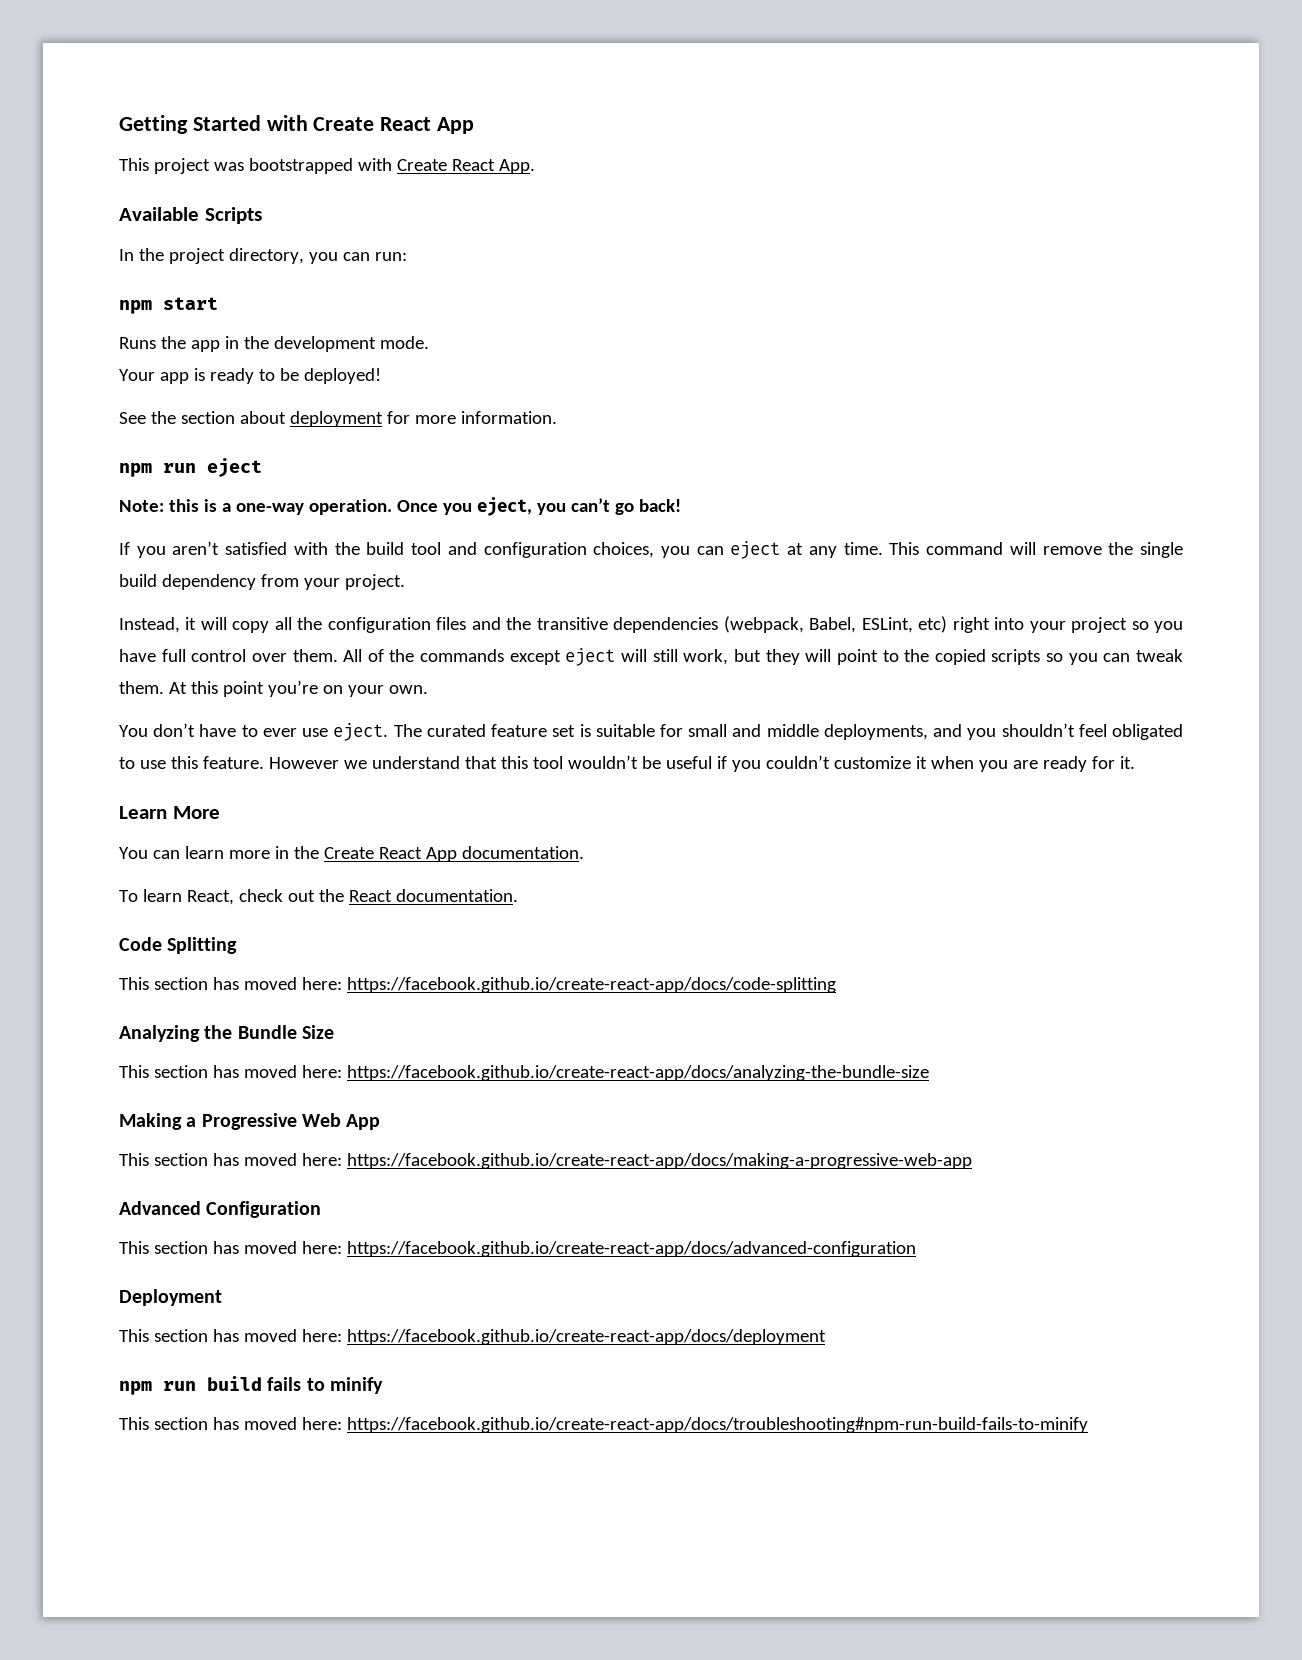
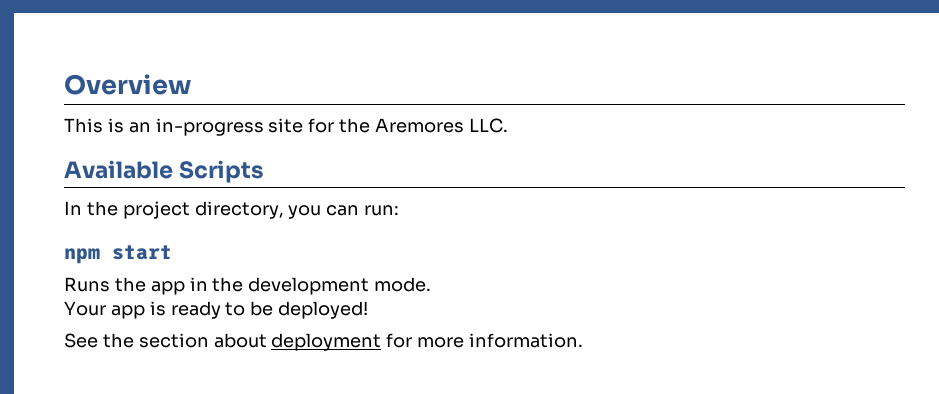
[119,115,475,134] [119,158,535,174] Getting Started with Create React App // This project was bootstrapped with Create React App. -> [64,74,192,95] [64,118,508,136] Overview // This is an in-progress site for the Aremores LLC.
[119,458,262,477] [119,497,681,516] [119,541,1184,559] [119,574,405,590] [119,616,1183,633] [119,648,1183,666] [119,680,428,697] [119,723,1184,741] [119,755,1135,772] [119,806,220,819] [119,846,584,862] [119,889,518,905] [119,937,238,954] [119,977,836,993] [119,1025,334,1042] [119,1065,929,1081] [119,1113,381,1130] [119,1153,972,1169] [119,1201,322,1218] [119,1241,916,1257] [119,1289,222,1306] [119,1329,826,1345] [119,1376,383,1395] [119,1417,1088,1433] // npm run eject // Note: this is a one-way operation. Once you eject, you can’t go back! // If you aren’t satisfied with the build tool and configuration choices, you can eject at any time. This command will remove the single build dependency from your project. // Instead, it will copy all the configuration files and the transitive dependencies (webpack, Babel, ESLint, etc) right into your project so you have full control over them. All of the commands except eject will still work, but they will point to the copied scripts so you can tweak them. At this point you’re on your own. // You don’t have to ever use eject. The curated feature set is suitable for small and middle deployments, and you shouldn’t feel obligated to use this feature. However we understand that this tool wouldn’t be useful if you couldn’t customize it when you are ready for it. // Learn More // You can learn more in the Create React App documentation. // To learn React, check out the React documentation. // Code Splitting // This section has moved here: https://facebook.github.io/create-react-app/docs/code-splitting // Analyzing the Bundle Size // This section has moved here: https://facebook.github.io/create-react-app/docs/analyzing-the-bundle-size // Making a Progressive Web App // This section has moved here: https://facebook.github.io/create-react-app/docs/making-a-progressive-web-app // Advanced Configuration // This section has moved here: https://facebook.github.io/create-react-app/docs/advanced-configuration // Deployment // This section has moved here: https://facebook.github.io/create-react-app/docs/deployment // npm run build fails to minify // This section has moved here: https://facebook.github.io/create-react-app/docs/troubleshooting#npm-run-build-fails-to-minify -> (584, 340) none

